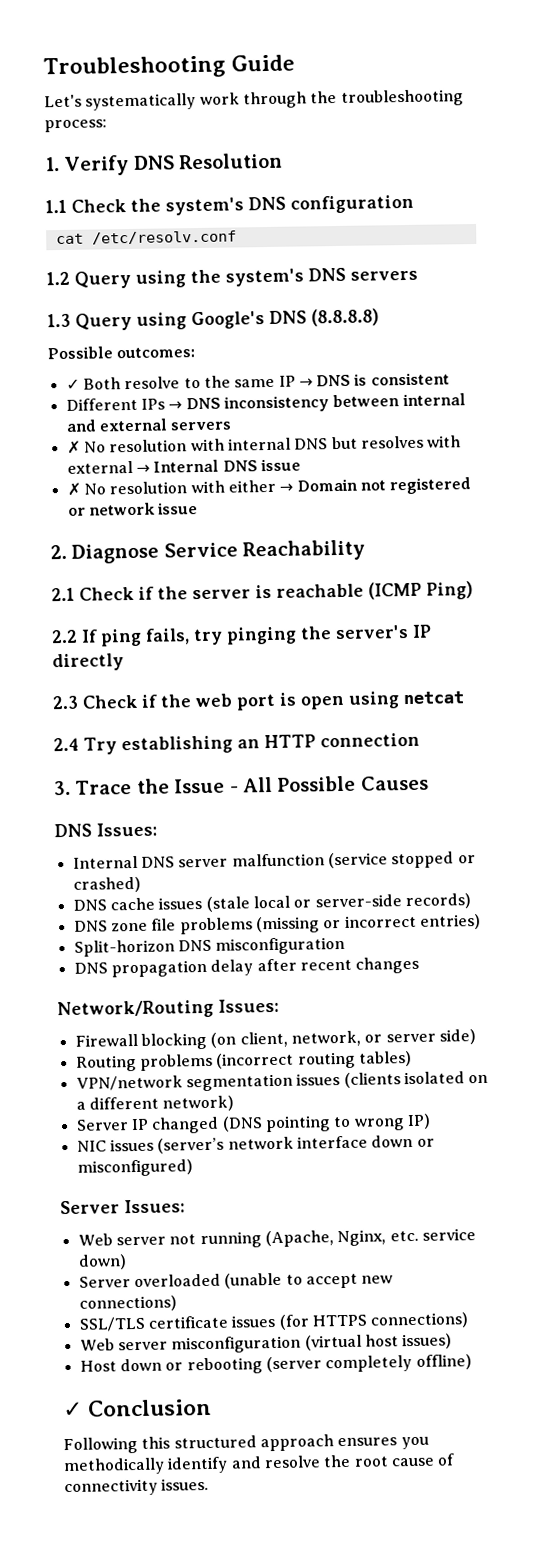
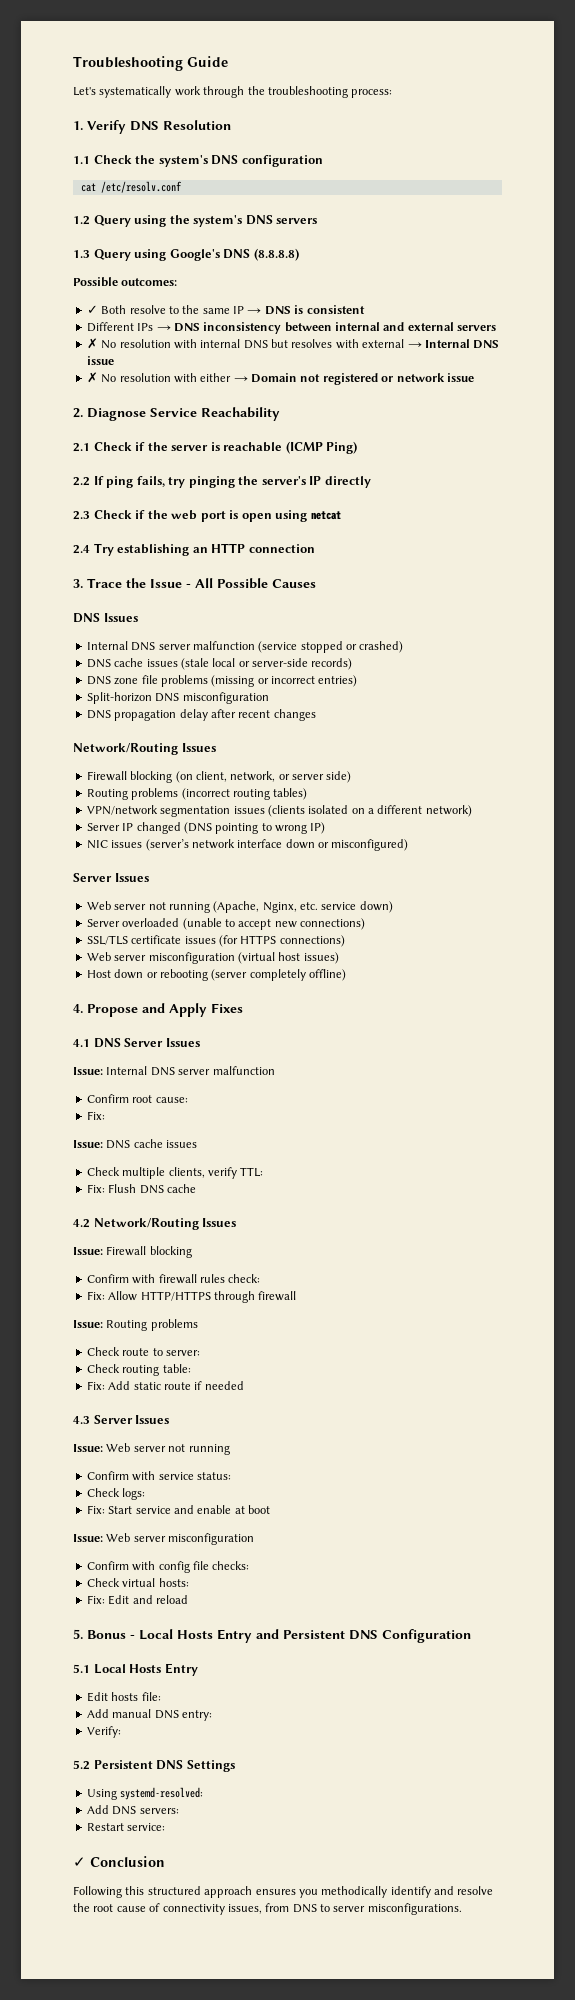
[96,822,157,837] Issues: -> [103,613,138,622] Issues
[218,998,279,1013] Issues: -> [181,743,216,752] Issues
[124,1199,185,1214] Issues: -> [114,873,149,882] Issues
(472, 1362) none -> [73,1003,243,1017] [73,1038,200,1048] [73,1066,275,1076] [86,1094,188,1103] [86,1111,105,1120] [73,1139,198,1149] [86,1167,264,1179] [86,1184,196,1194] [73,1218,237,1230] [73,1246,192,1258] [86,1274,261,1284] [86,1291,297,1303] [73,1319,198,1331] [86,1347,200,1356] [86,1364,191,1376] [86,1381,244,1390] [73,1415,170,1424] [73,1443,230,1455] [86,1471,231,1481] [86,1488,146,1500] [86,1505,270,1514] [73,1533,255,1545] [86,1561,250,1573] [86,1578,189,1587] [86,1595,188,1605] [73,1629,471,1643] [73,1663,198,1676] [86,1692,161,1702] [86,1709,212,1721] [86,1726,121,1738] [73,1760,235,1772] [86,1787,204,1800] [86,1805,179,1815] [86,1823,166,1831] // 4. Propose and Apply Fixes // 4.1 DNS Server Issues // Issue: Internal DNS server malfunction // Confirm root cause: // Fix: // Issue: DNS cache issues // Check multiple clients, verify TTL: // Fix: Flush DNS cache // 4.2 Network/Routing Issues // Issue: Firewall blocking // Confirm with firewall rules check: // Fix: Allow HTTP/HTTPS through firewall // Issue: Routing problems // Check route to server: // Check routing table: // Fix: Add static route if needed // 4.3 Server Issues // Issue: Web server not running // Confirm with service status: // Check logs: // Fix: Start service and enable at boot // Issue: Web server misconfiguration // Confirm with config file checks: // Check virtual hosts: // Fix: Edit and reload // 5. Bonus - Local Hosts Entry and Persistent DNS Configuration // 5.1 Local Hosts Entry // Edit hosts file: // Add manual DNS entry: // Verify: // 5.2 Persistent DNS Settings // Using systemd-resolved: // Add DNS servers: // Restart service:
[161,1477,210,1491] issues. -> [227,1903,462,1915] issues, from DNS to server misconfigurations.

